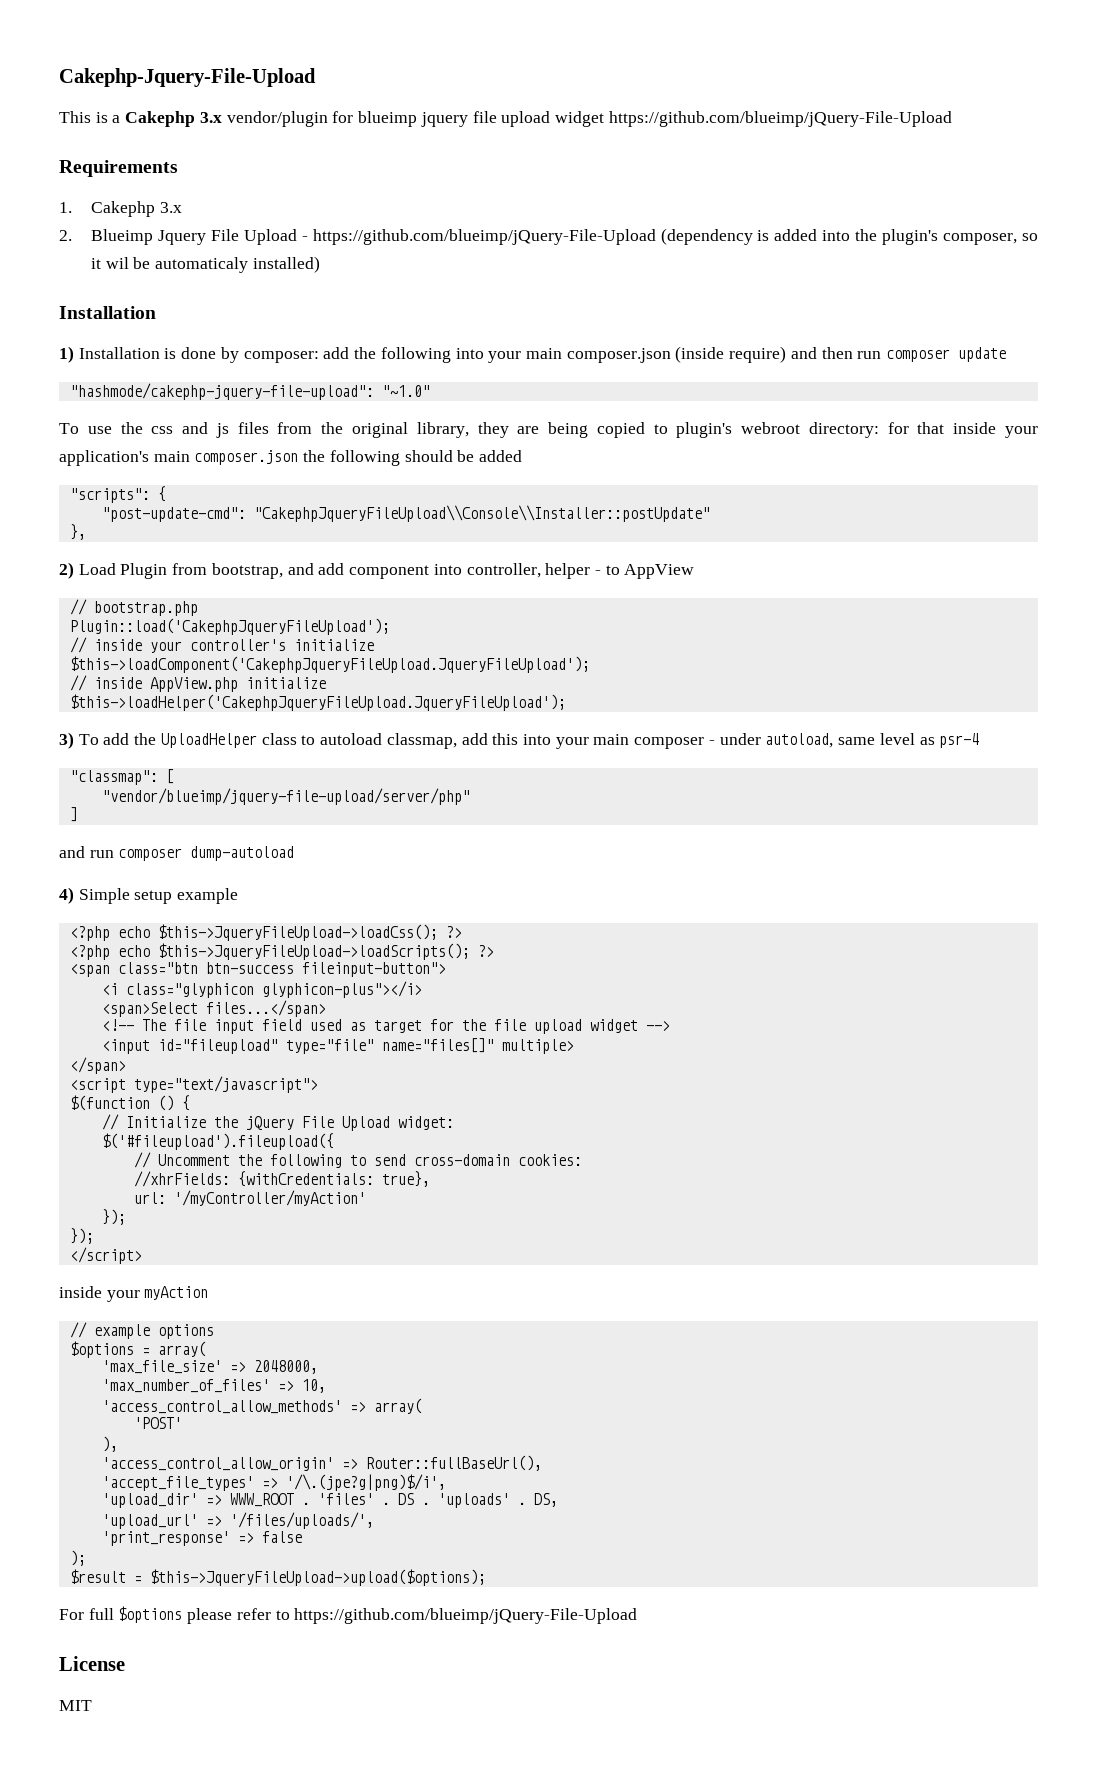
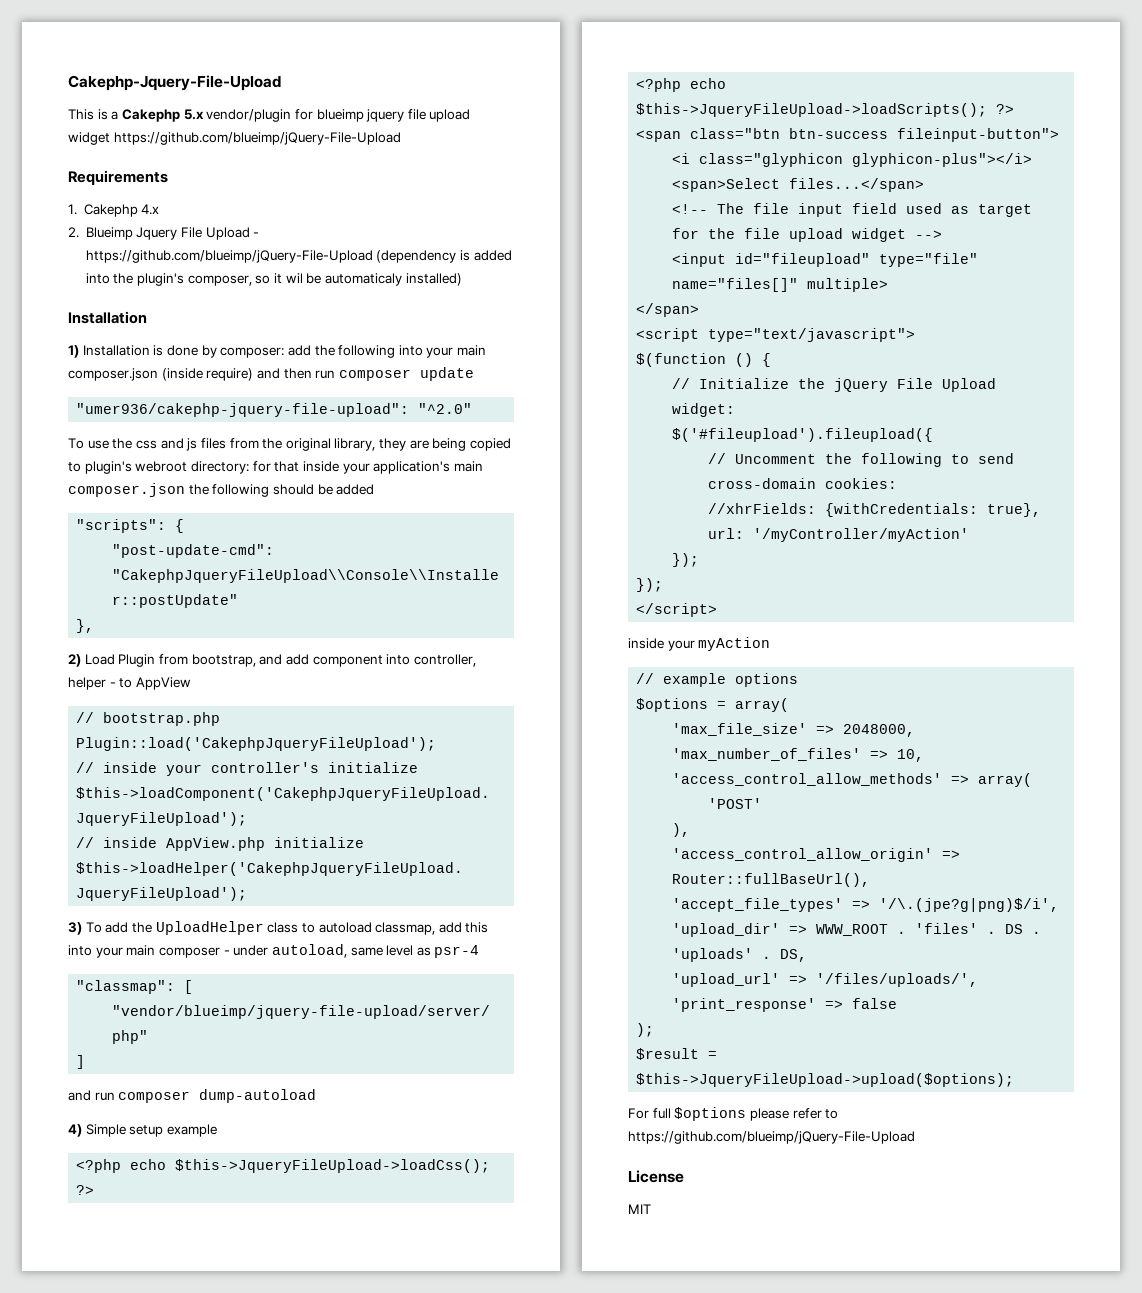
[199,112,222,123] 3.x -> [183,109,204,120] 5.x
[159,202,182,213] 3.x -> [141,204,160,215] 4.x
[69,383,430,400] "hashmode/cakephp-jquery-file-upload": "~1.0" -> [76,403,473,417] "umer936/cakephp-jquery-file-upload": "^2.0"

